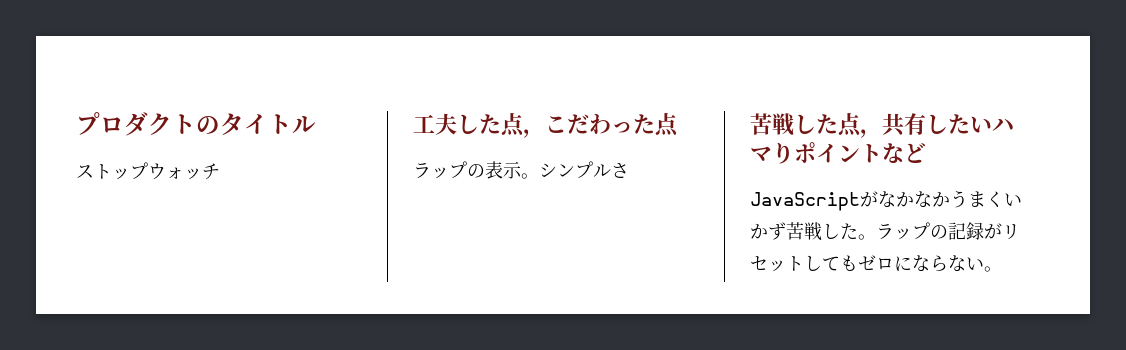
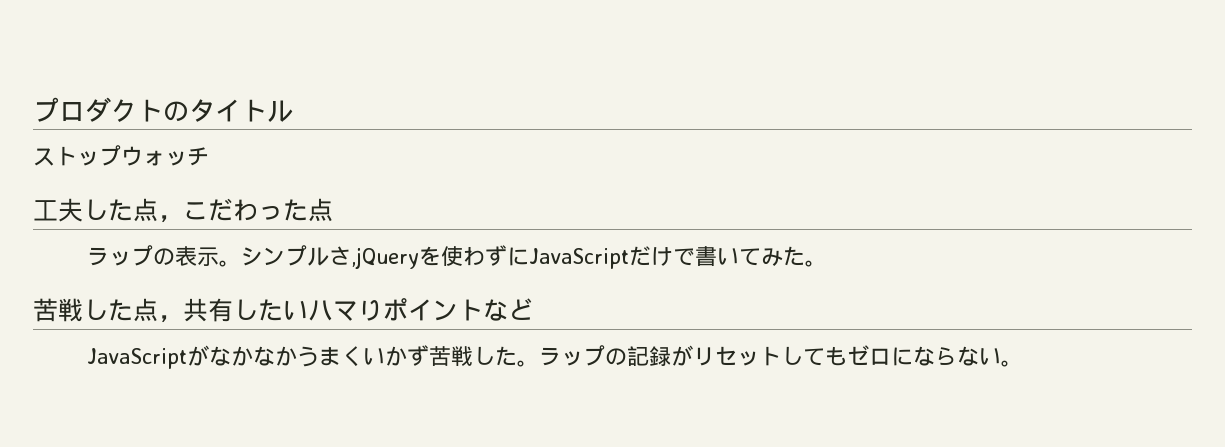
(629, 170) none -> [351,245,828,269] ,jQueryを使わずにJavaScriptだけで書いてみた。

